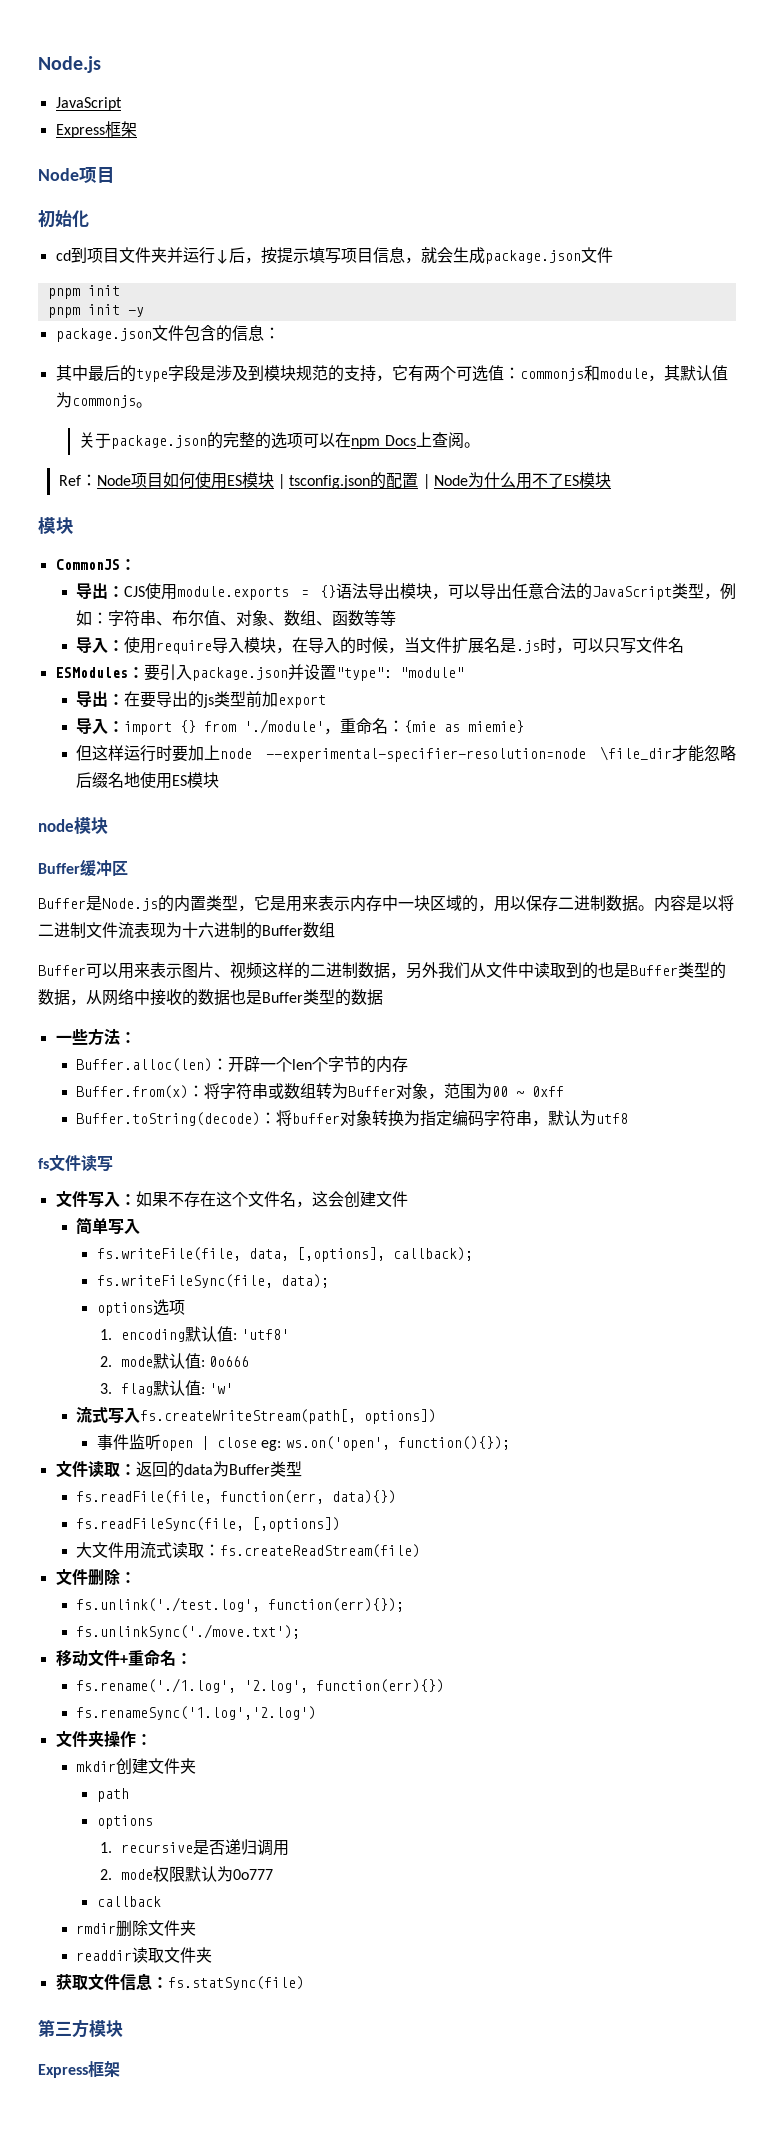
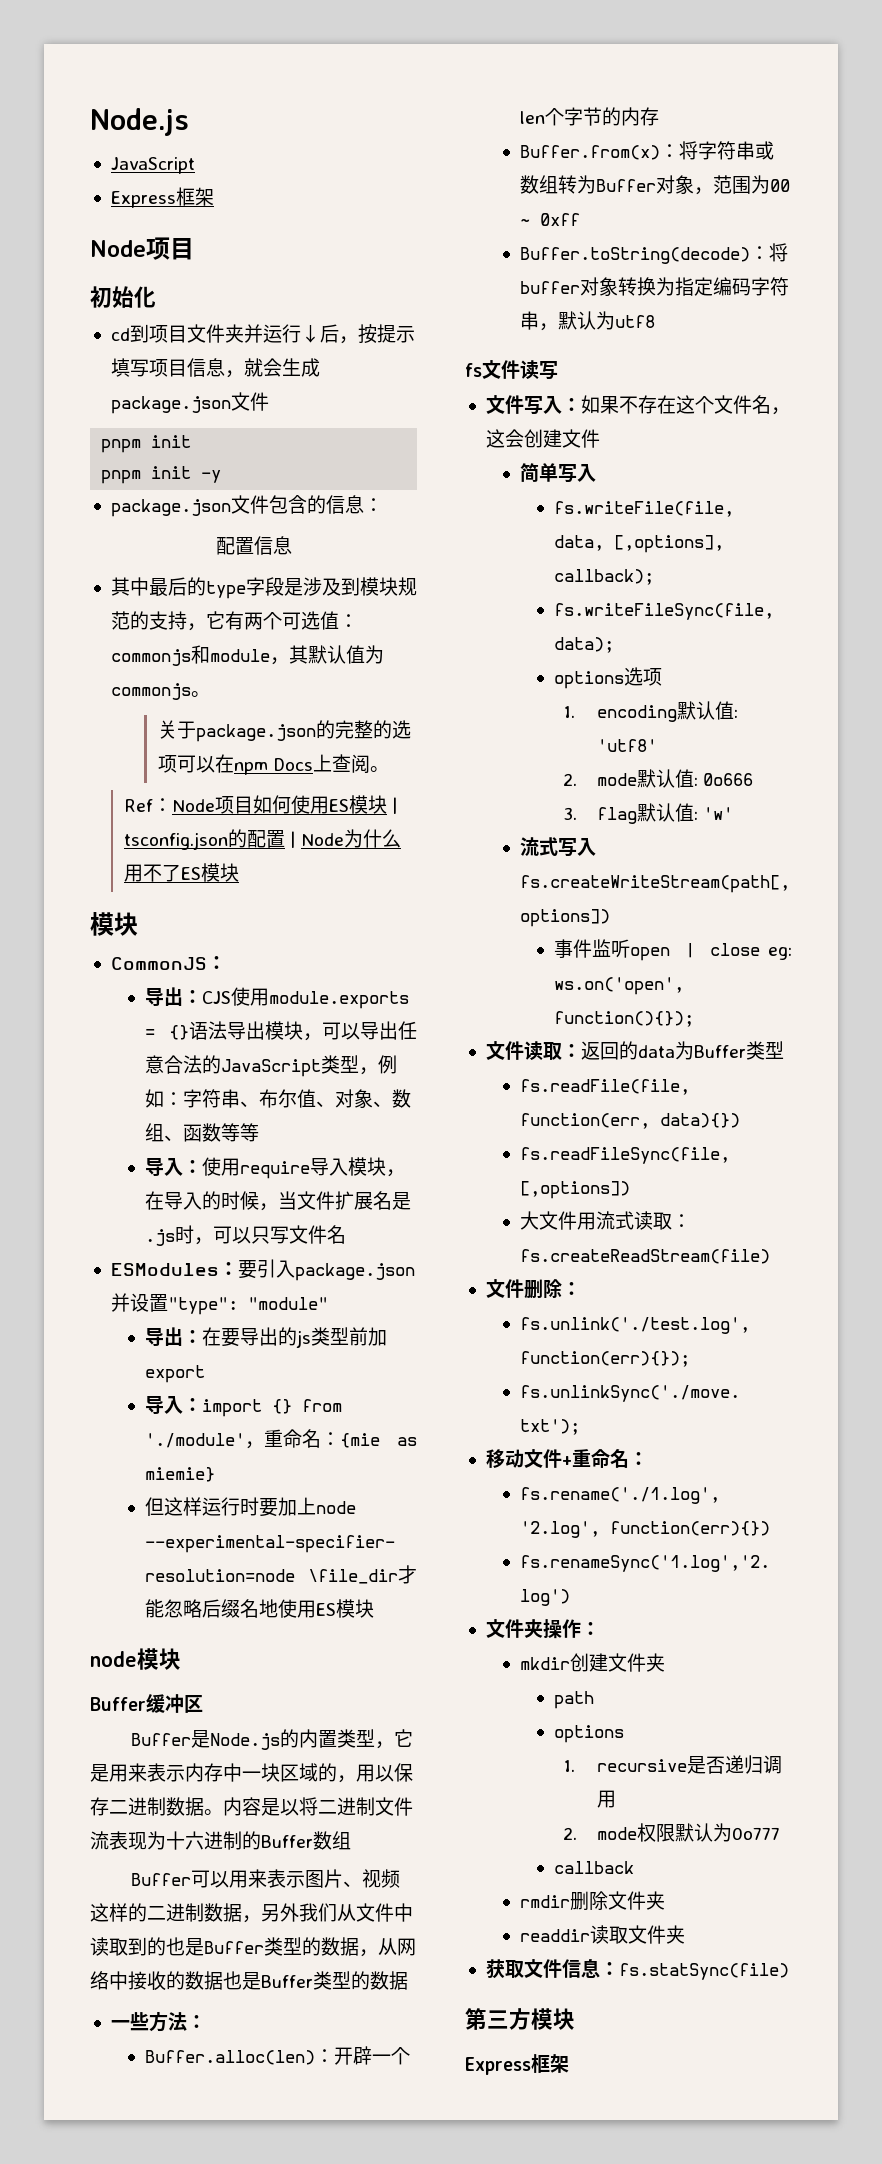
(280, 333) none -> [215,536,292,555] // 配置信息

